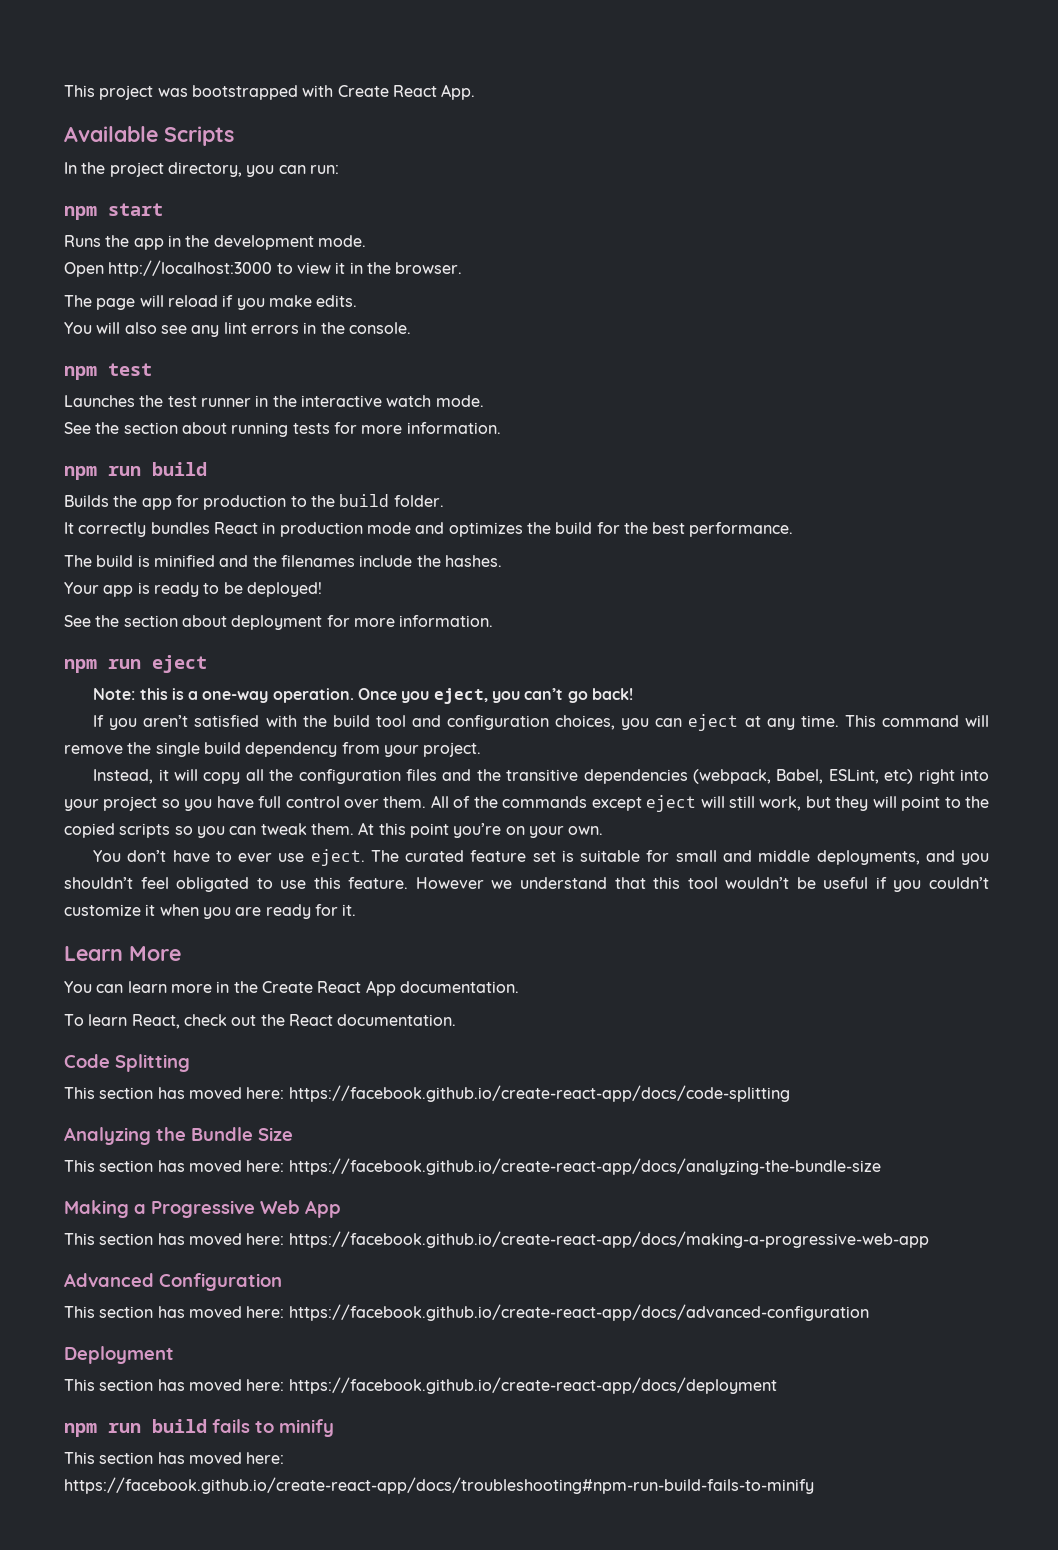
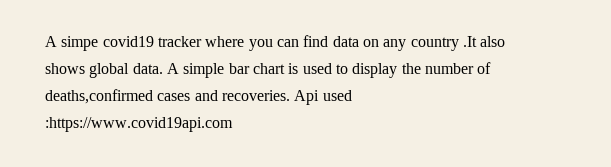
[64,84,476,100] [64,126,234,146] [64,162,339,177] [64,203,163,220] [64,235,366,250] [64,260,463,277] [64,295,358,310] [64,322,411,337] [64,363,152,380] [64,395,484,407] [64,422,501,437] [64,462,207,480] [64,494,444,510] [64,522,794,537] [64,555,502,567] [64,582,322,597] [64,615,494,630] [64,655,207,673] [93,688,634,704] [93,714,990,731] [64,742,482,757] [93,769,990,784] [64,795,989,812] [64,822,604,838] [93,849,990,866] [64,877,989,892] [64,904,357,919] [64,946,181,961] [64,980,519,996] [64,1014,457,1029] [64,1054,190,1072] [64,1085,790,1102] [64,1127,293,1145] [64,1158,881,1175] [64,1200,341,1218] [64,1231,929,1248] [64,1273,282,1291] [64,1304,869,1321] [64,1346,174,1364] [64,1377,777,1394] [64,1419,334,1437] [64,1452,285,1464] [64,1477,814,1494] This project was bootstrapped with Create React App. // Available Scripts // In the project directory, you can run: // npm start // Runs the app in the development mode. // Open http://localhost:3000 to view it in the browser. // The page will reload if you make edits. // You will also see any lint errors in the console. // npm test // Launches the test runner in the interactive watch mode. // See the section about running tests for more information. // npm run build // Builds the app for production to the build folder. // It correctly bundles React in production mode and optimizes the build for the best performance. // The build is minified and the filenames include the hashes. // Your app is ready to be deployed! // See the section about deployment for more information. // npm run eject // Note: this is a one-way operation. Once you eject, you can’t go back! // If you aren’t satisfied with the build tool and configuration choices, you can eject at any time. This command will remove the single build dependency from your project. // Instead, it will copy all the configuration files and the transitive dependencies (webpack, Babel, ESLint, etc) right into your project so you have full control over them. All of the commands except eject will still work, but they will point to the copied scripts so you can tweak them. At this point you’re on your own. // You don’t have to ever use eject. The curated feature set is suitable for small and middle deployments, and you shouldn’t feel obligated to use this feature. However we understand that this tool wouldn’t be useful if you couldn’t customize it when you are ready for it. // Learn More // You can learn more in the Create React App documentation. // To learn React, check out the React documentation. // Code Splitting // This section has moved here: https://facebook.github.io/create-react-app/docs/code-splitting // Analyzing the Bundle Size // This section has moved here: https://facebook.github.io/create-react-app/docs/analyzing-the-bundle-size // Making a Progressive Web App // This section has moved here: https://facebook.github.io/create-react-app/docs/making-a-progressive-web-app // Advanced Configuration // This section has moved here: https://facebook.github.io/create-react-app/docs/advanced-configuration // Deployment // This section has moved here: https://facebook.github.io/create-react-app/docs/deployment // npm run build fails to minify // This section has moved here: https://facebook.github.io/create-react-app/docs/troubleshooting#npm-run-build-fails-to-minify -> [45,35,506,51] [45,62,492,78] [45,89,352,105] [45,117,233,132] A simpe covid19 tracker where you can find data on any country .It also shows global data. A simple bar chart is used to display the number of deaths,confirmed cases and recoveries. Api used :https://www.covid19api.com

